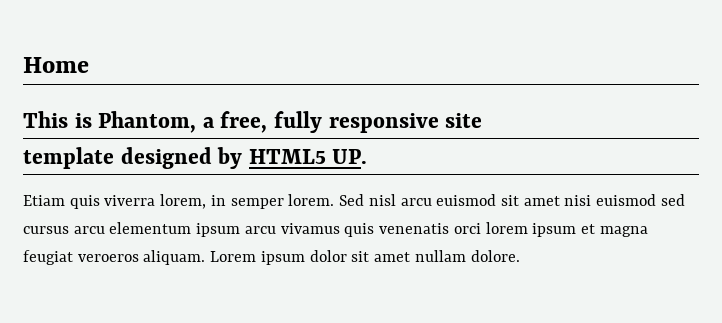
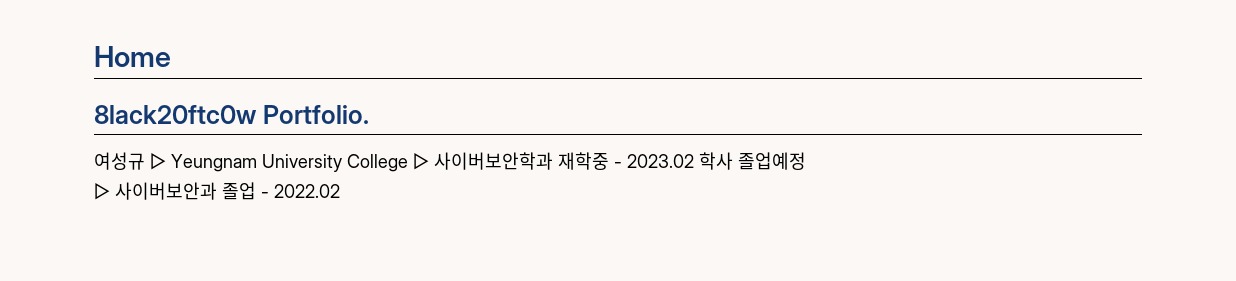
[23,111,483,133] [23,147,368,169] [23,194,685,209] [23,222,648,237] [23,250,520,265] This is Phantom, a free, fully responsive site // template designed by HTML5 UP. // Etiam quis viverra lorem, in semper lorem. Sed nisl arcu euismod sit amet nisi euismod sed cursus arcu elementum ipsum arcu vivamus quis venenatis orci lorem ipsum et magna feugiat veroeros aliquam. Lorem ipsum dolor sit amet nullam dolore. -> [94,105,369,124] [94,152,806,172] [94,182,340,200] 8lack20ftc0w Portfolio. // 여성규 ▷ Yeungnam University College ▷ 사이버보안학과 재학중 - 2023.02 학사 졸업예정 // ▷ 사이버보안과 졸업 - 2022.02

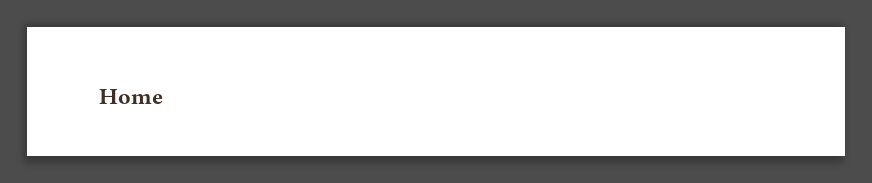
[94,105,369,124] [94,152,806,172] [94,182,340,200] // 8lack20ftc0w Portfolio. // 여성규 ▷ Yeungnam University College ▷ 사이버보안학과 재학중 - 2023.02 학사 졸업예정 // ▷ 사이버보안과 졸업 - 2022.02 -> (163, 96) none

